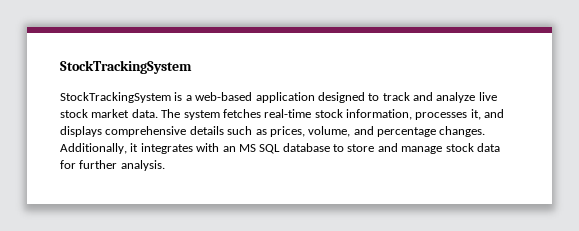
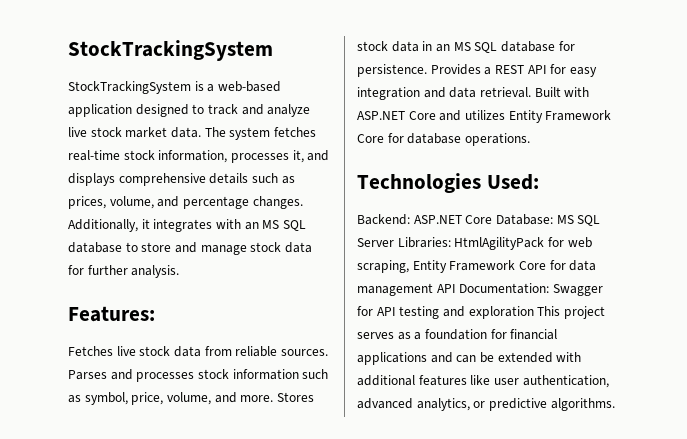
(165, 165) none -> [68,306,155,322] [68,346,328,357] [68,369,329,382] [68,392,314,405] [357,41,575,53] [357,64,597,77] [357,87,590,100] [357,110,612,123] [357,133,530,146] [357,173,539,193] [357,214,601,226] [357,237,592,250] [357,260,597,273] [357,283,603,296] [357,306,605,319] [357,329,558,340] [357,352,582,365] [357,375,609,388] [357,398,615,411] // Features: // Fetches live stock data from reliable sources. Parses and processes stock information such as symbol, price, volume, and more. Stores stock data in an MS SQL database for persistence. Provides a REST API for easy integration and data retrieval. Built with ASP.NET Core and utilizes Entity Framework Core for database operations. // Technologies Used: // Backend: ASP.NET Core Database: MS SQL Server Libraries: HtmlAgilityPack for web scraping, Entity Framework Core for data management API Documentation: Swagger for API testing and exploration This project serves as a foundation for financial applications and can be extended with additional features like user authentication, advanced analytics, or predictive algorithms.

